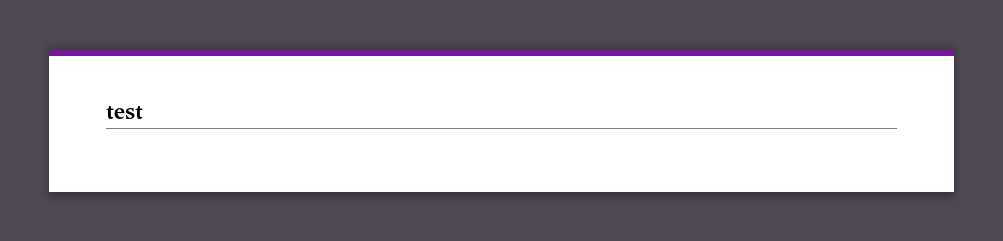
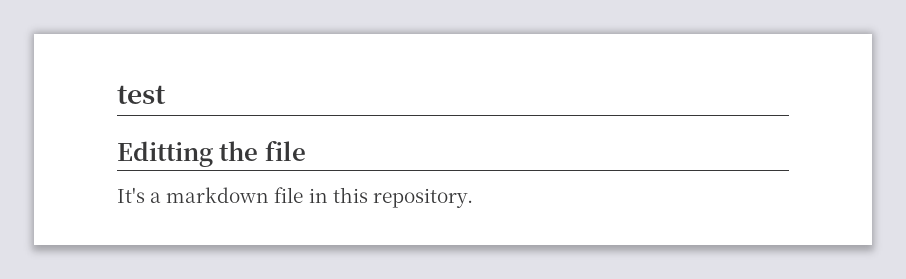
(143, 113) none -> [117,140,306,167] [117,187,473,208] // Editting the file // It's a markdown file in this repository.

